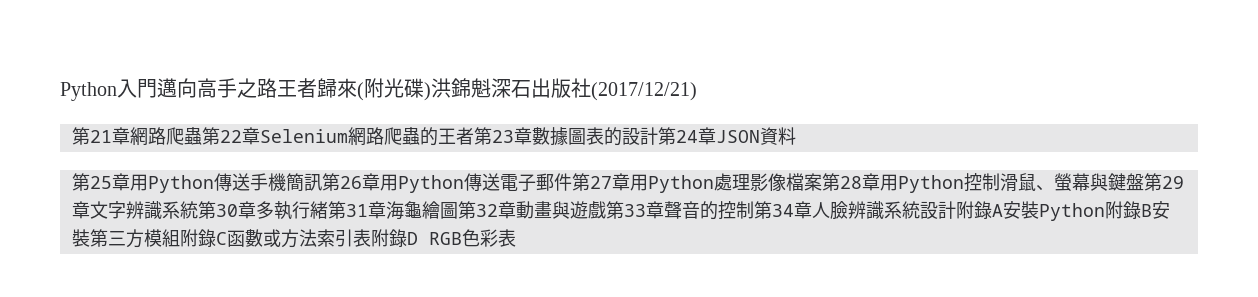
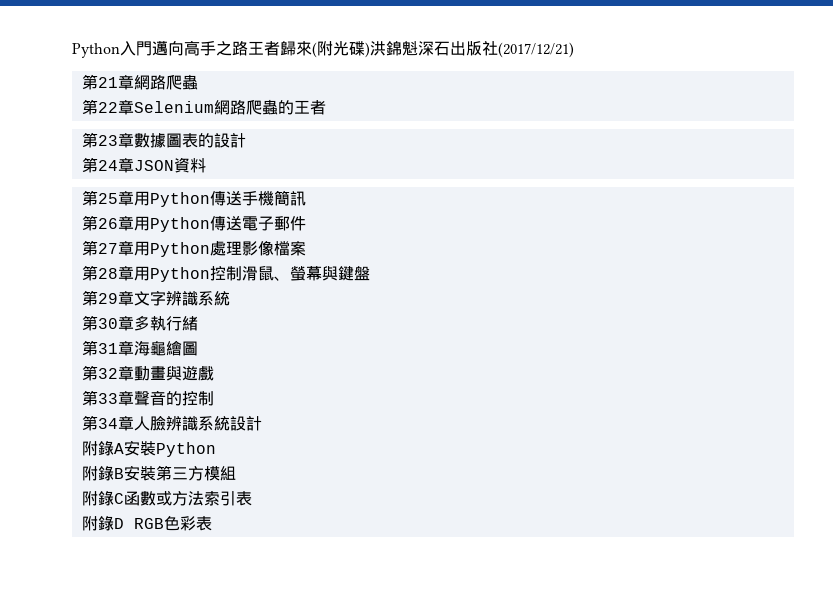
(202, 136) none -> (198, 82) //
(474, 136) none -> (326, 107) //
(658, 136) none -> (246, 140) //
(322, 182) none -> (306, 198) //
(572, 182) none -> (306, 223) //
(822, 182) none -> (306, 248) //
(1144, 182) none -> (370, 273) //
(198, 210) none -> (230, 298) //
(328, 210) none -> (198, 323) //
(458, 210) none -> (198, 348) //
(606, 210) none -> (214, 373) //
(754, 210) none -> (214, 398) //
(956, 210) none -> (262, 423) //
(1105, 212) none -> (216, 449) //
(180, 238) none -> (236, 473) //
(371, 238) none -> (252, 498) //

